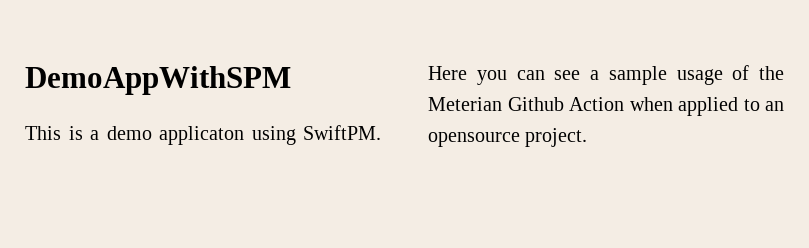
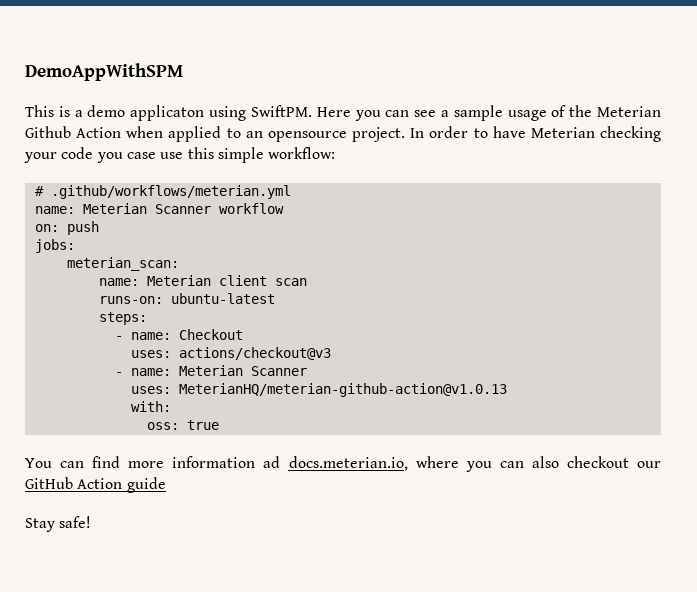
(588, 137) none -> [410,126,661,142] [24,147,336,163] [34,185,291,199] [34,203,284,214] [34,221,99,235] [34,239,75,253] [66,257,179,271] [98,275,307,286] [98,293,275,304] [98,312,147,325] [114,329,243,340] [130,347,331,360] [114,365,307,376] [130,383,507,397] [130,401,171,412] [146,420,219,430] [25,456,661,472] [25,477,166,493] [25,516,92,532] In order to have Meterian checking your code you case use this simple workflow: // # .github/workflows/meterian.yml // name: Meterian Scanner workflow // on: push // jobs: // meterian_scan: // name: Meterian client scan // runs-on: ubuntu-latest // steps: // - name: Checkout // uses: actions/checkout@v3 // - name: Meterian Scanner // uses: MeterianHQ/meterian-github-action@v1.0.13 // with: // oss: true // You can find more information ad docs.meterian.io, where you can also checkout our GitHub Action guide // Stay safe!

